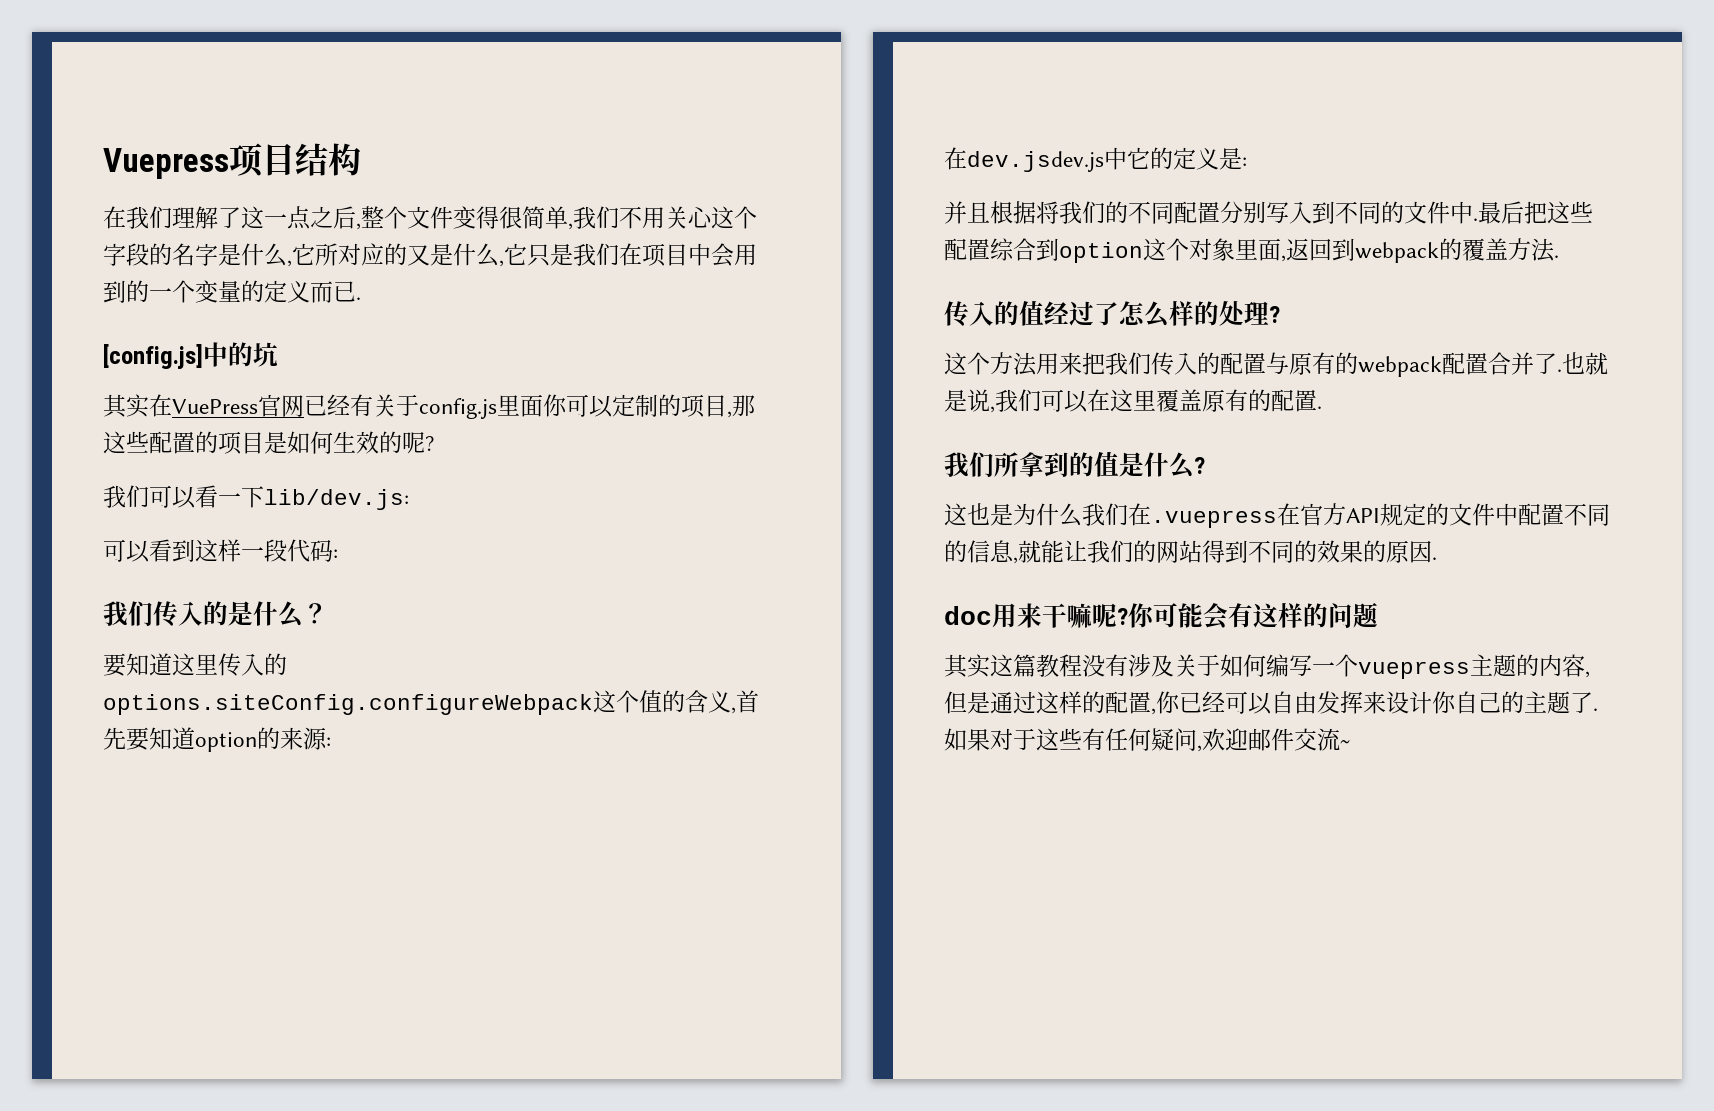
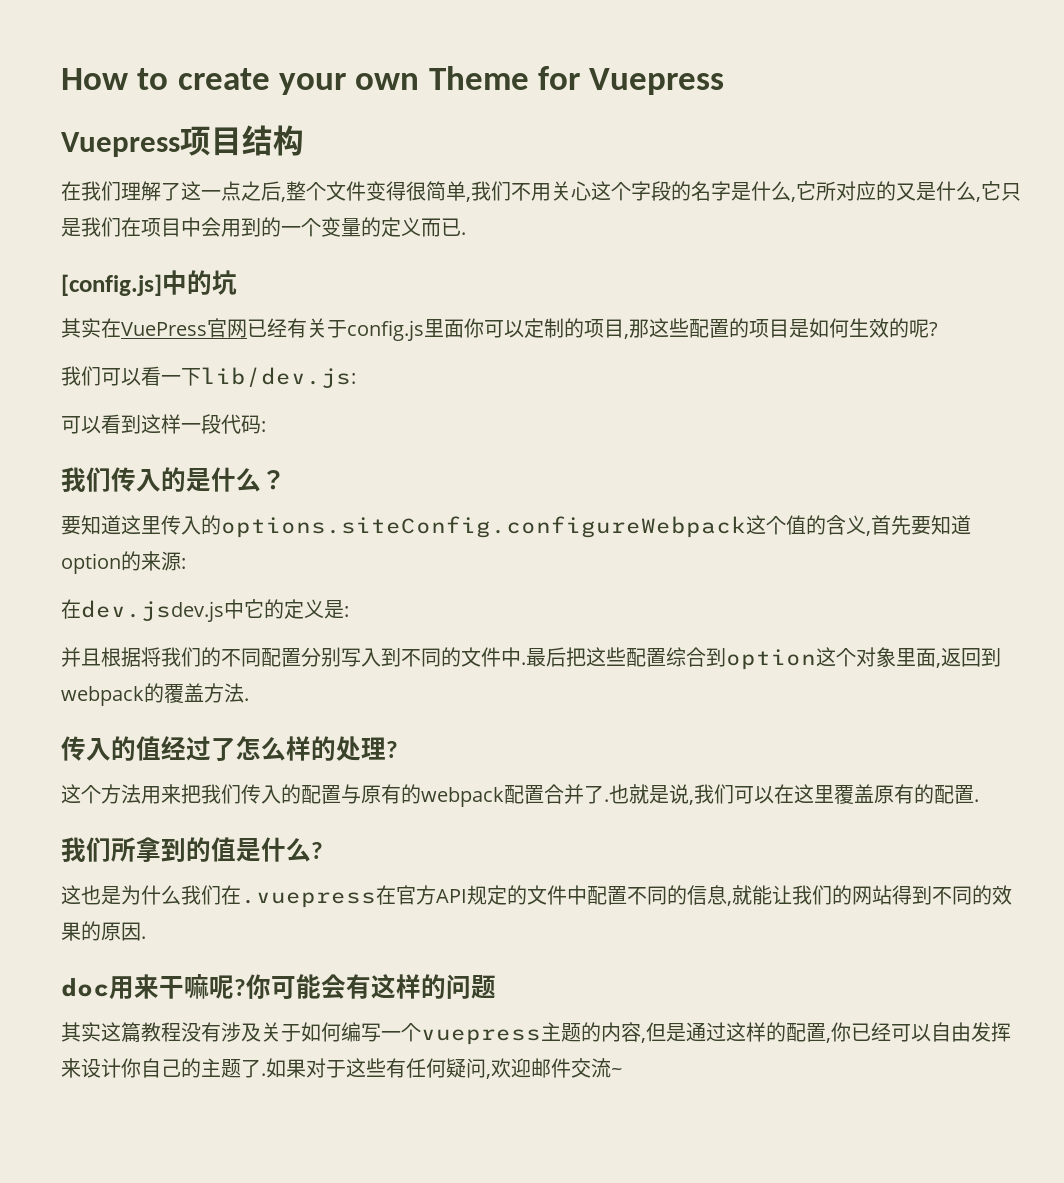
(103, 163) none -> [61,66,725,95] How to create your own Theme for Vuepress //

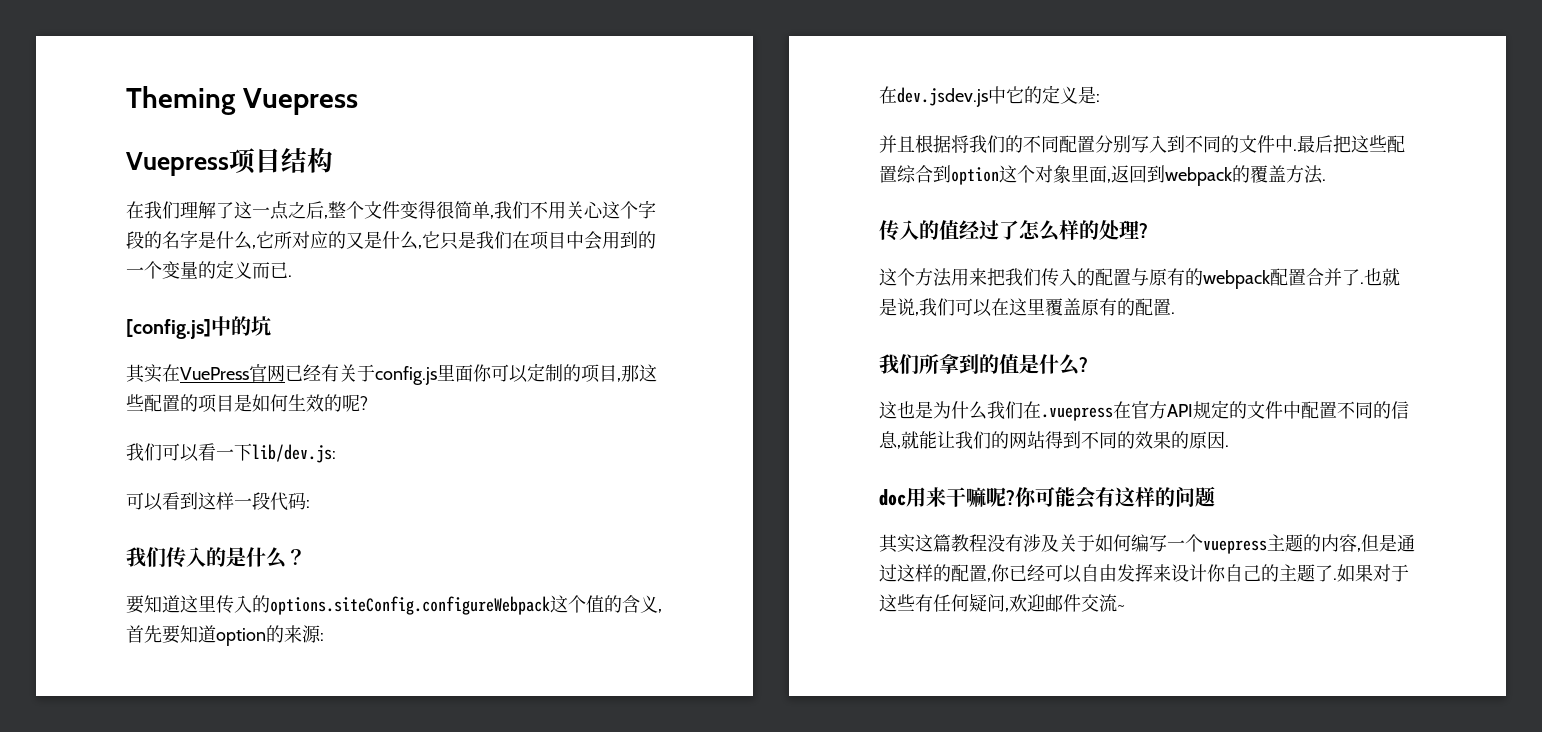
[61,66,580,95] How to create your own Theme for -> [126,86,236,115] Theming

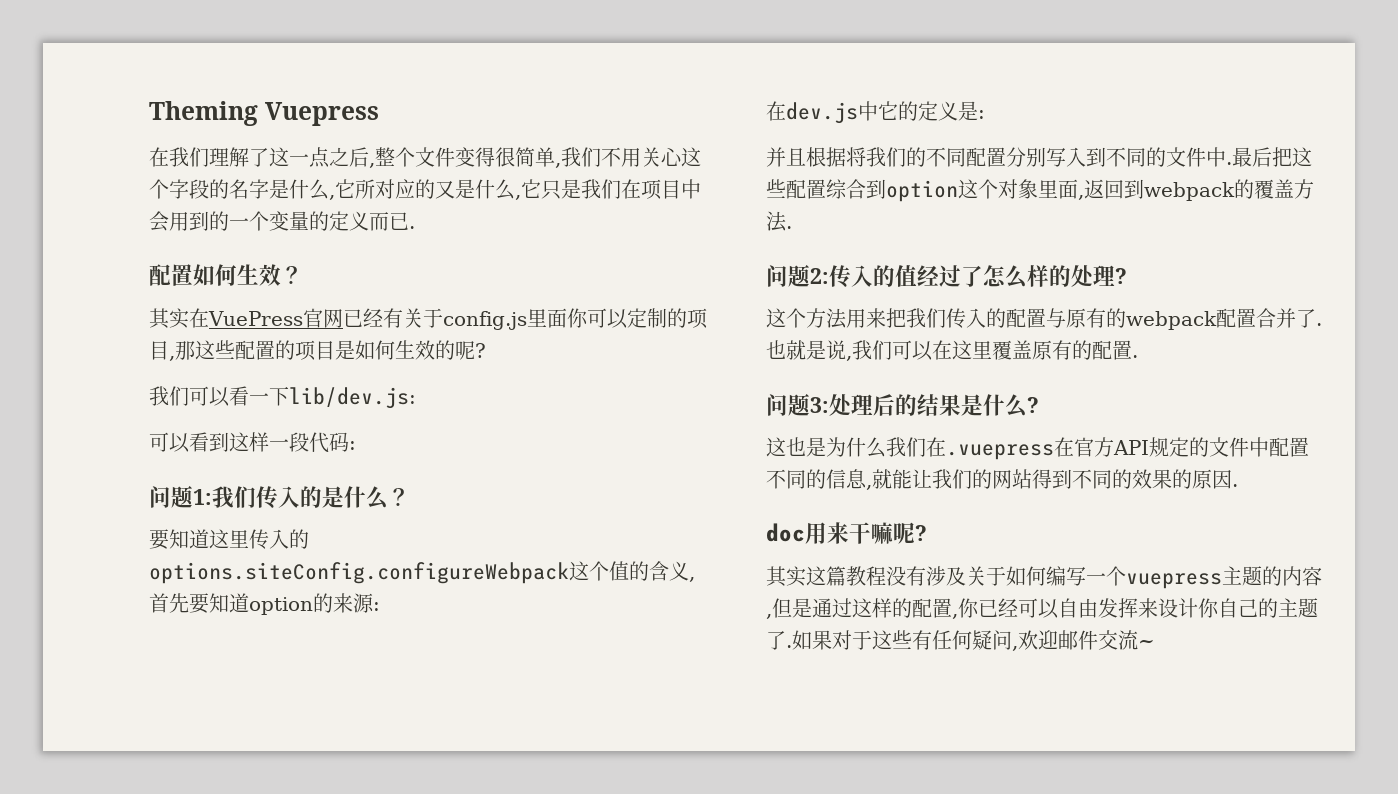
[126,147,333,176] // Vuepress项目结构 -> (379, 114) none
[126,316,271,339] [config.js]中的坑 -> [149,264,303,286] 配置如何生效？
(310, 504) none -> [149,485,212,508] 问题1:
[897,87,988,107] dev.jsdev.js -> [786,102,858,124] dev.js
(1326, 180) none -> [766,264,829,287] 问题2:
[879,353,1019,374] 我们所拿到的值 -> [766,393,961,416] 问题3:处理后的结果
[1015,486,1215,509] 你可能会有这样的问题 -> (927, 533) none

